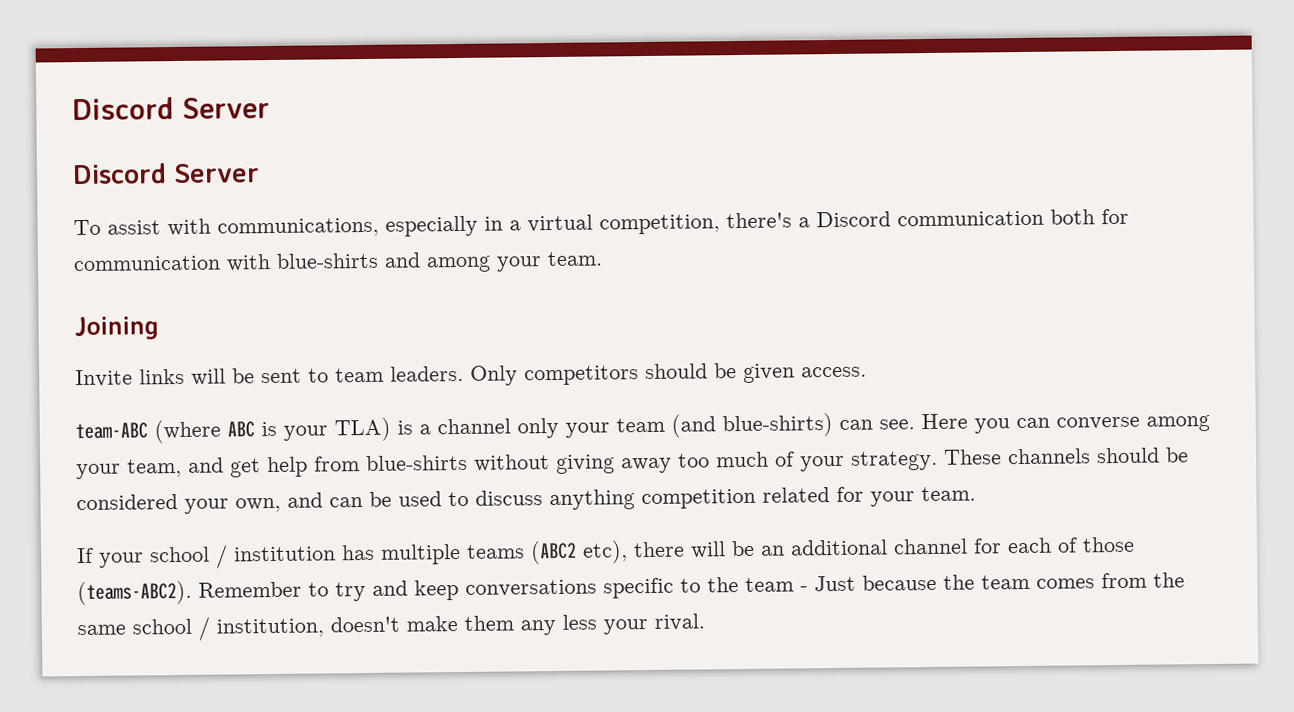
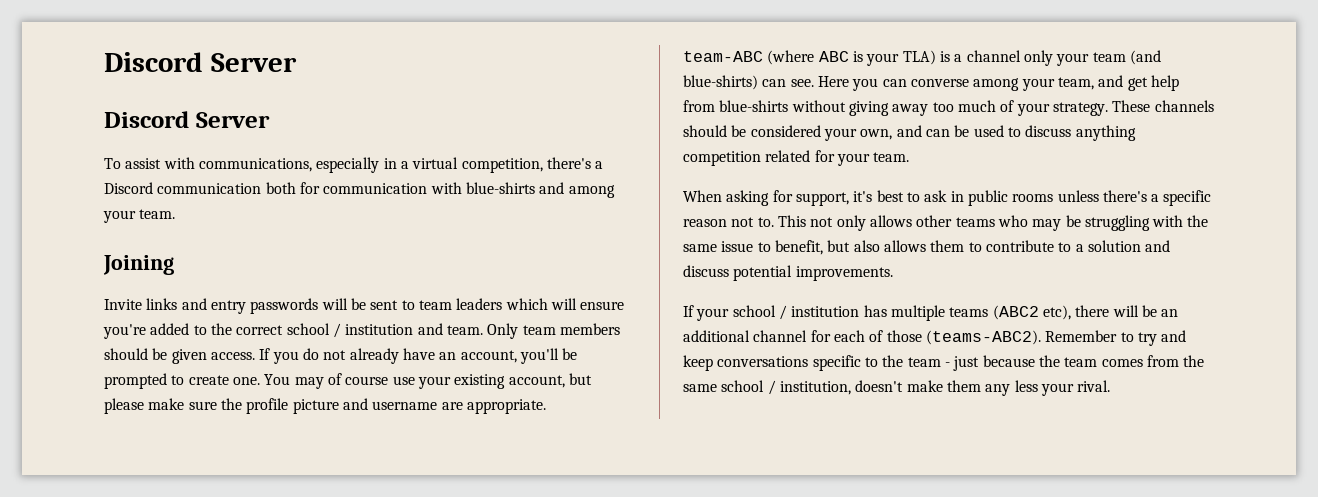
(185, 376) none -> [181,298,319,314] and entry passwords
[390,363,867,386] leaders. Only competitors should be given access. -> [456,298,625,310] [103,323,620,339] [104,348,578,364] [104,373,592,389] [104,398,546,414] leaders which will ensure you're added to the correct school / institution and team. Only team members should be given access. If you do not already have an account, you'll be prompted to create one. You may of course use your existing account, but please make sure the profile picture and username are appropriate.
(976, 494) none -> [683,190,1212,206] [683,215,1209,231] [683,240,1171,255] [683,265,893,281] // When asking for support, it's best to ask in public rooms unless there's a specific reason not to. This not only allows other teams who may be struggling with the same issue to benefit, but also allows them to contribute to a solution and discuss potential improvements.
[814,575,856,592] Just -> [953,356,980,371] just

